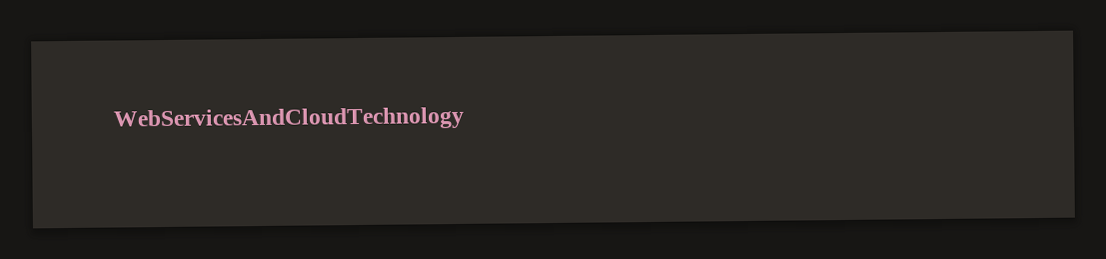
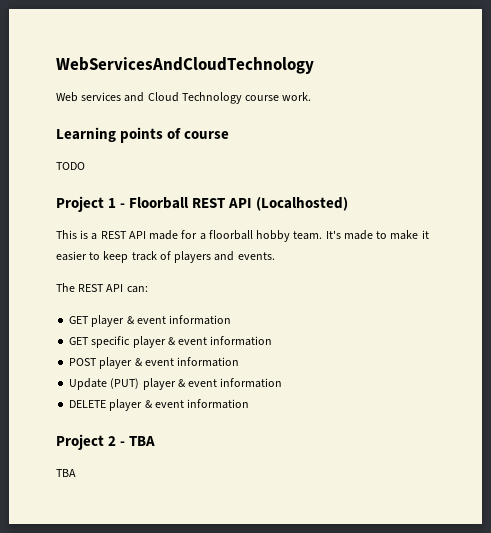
(464, 119) none -> [56,92,312,104] [56,127,230,143] [56,162,85,170] [56,196,349,212] [56,230,429,242] [56,251,275,263] [56,283,148,293] [69,315,232,327] [69,336,273,348] [69,357,240,369] [69,378,283,390] [69,399,250,411] [56,434,156,450] [56,469,76,477] // Web services and Cloud Technology course work. // Learning points of course // TODO // Project 1 - Floorball REST API (Localhosted) // This is a REST API made for a floorball hobby team. It's made to make it easier to keep track of players and events. // The REST API can: // GET player & event information // GET specific player & event information // POST player & event information // Update (PUT) player & event information // DELETE player & event information // Project 2 - TBA // TBA

